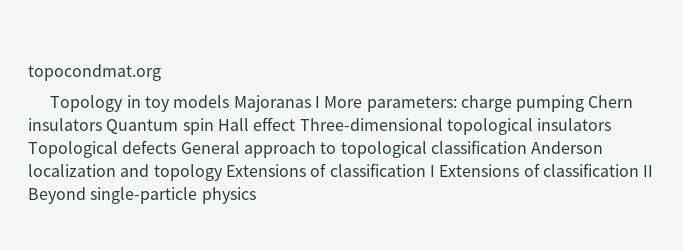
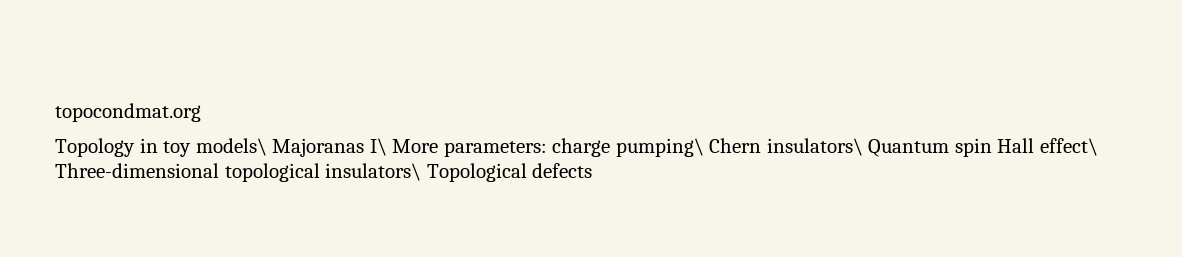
[173,95,634,112] [28,118,102,131] models Majoranas I More parameters: charge pumping Chern insulators -> [195,138,863,157] models\ Majoranas I\ More parameters: charge pumping\ Chern insulators\
[253,117,296,131] effect -> [1040,138,1099,156] effect\
[537,118,612,131] insulators -> [325,163,422,181] insulators\
[180,140,604,158] [28,163,654,181] [28,187,256,204] General approach to topological classification Anderson localization and topology Extensions of classification I Extensions of classification II Beyond single-particle physics -> (593, 170) none

